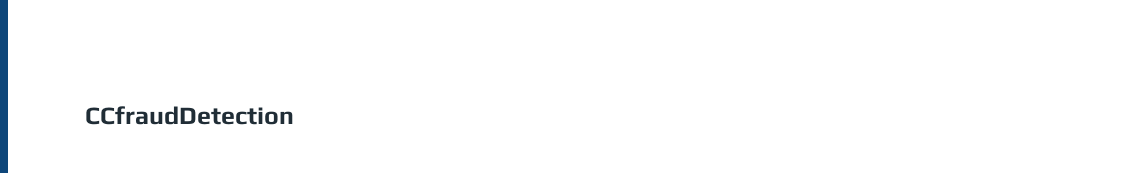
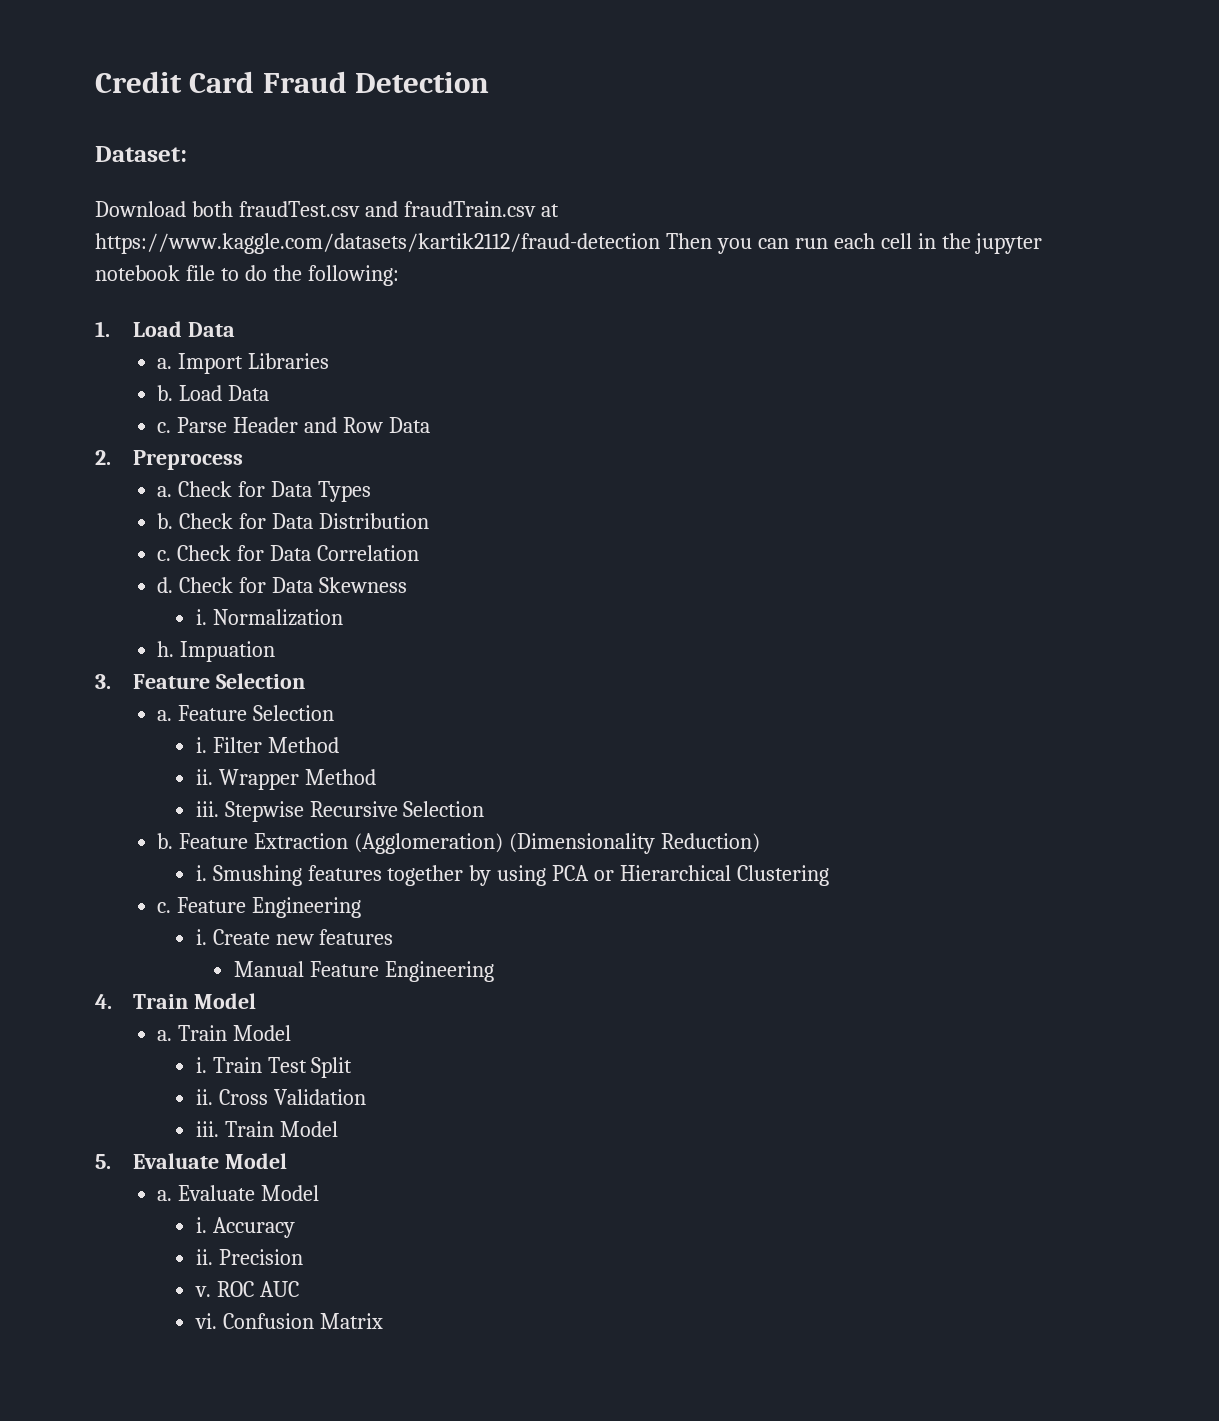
[85,106,294,125] CCfraudDetection -> [95,71,490,93] [95,146,187,162] [95,201,559,217] [95,233,1043,254] [95,265,399,286] [95,321,236,337] [157,353,330,374] [157,385,270,401] [157,417,431,433] [95,450,244,470] [157,481,372,502] [157,513,430,529] [157,545,420,561] [157,577,408,593] [195,609,343,626] [157,641,276,662] [95,673,306,689] [157,705,335,721] [195,737,339,753] [195,769,376,790] [195,801,485,822] [157,833,761,854] [195,865,830,886] [157,897,362,918] [195,929,394,945] [233,961,494,982] [95,993,257,1009] [157,1025,292,1041] [195,1057,353,1078] [195,1089,366,1105] [195,1121,338,1137] [95,1153,288,1169] [157,1185,320,1201] [195,1217,295,1238] [195,1249,303,1265] [194,1281,299,1297] [194,1313,383,1329] Credit Card Fraud Detection // Dataset: // Download both fraudTest.csv and fraudTrain.csv at https://www.kaggle.com/datasets/kartik2112/fraud-detection Then you can run each cell in the jupyter notebook file to do the following: // 1. Load Data // a. Import Libraries // b. Load Data // c. Parse Header and Row Data // 2. Preprocess // a. Check for Data Types // b. Check for Data Distribution // c. Check for Data Correlation // d. Check for Data Skewness // i. Normalization // h. Impuation // 3. Feature Selection // a. Feature Selection // i. Filter Method // ii. Wrapper Method // iii. Stepwise Recursive Selection // b. Feature Extraction (Agglomeration) (Dimensionality Reduction) // i. Smushing features together by using PCA or Hierarchical Clustering // c. Feature Engineering // i. Create new features // Manual Feature Engineering // 4. Train Model // a. Train Model // i. Train Test Split // ii. Cross Validation // iii. Train Model // 5. Evaluate Model // a. Evaluate Model // i. Accuracy // ii. Precision // v. ROC AUC // vi. Confusion Matrix

